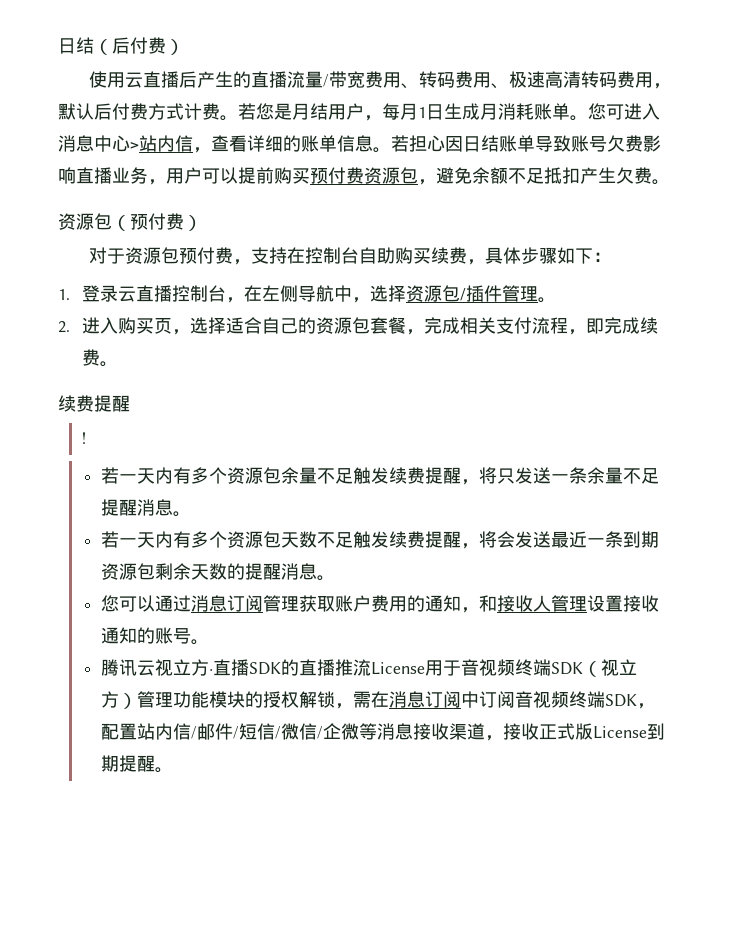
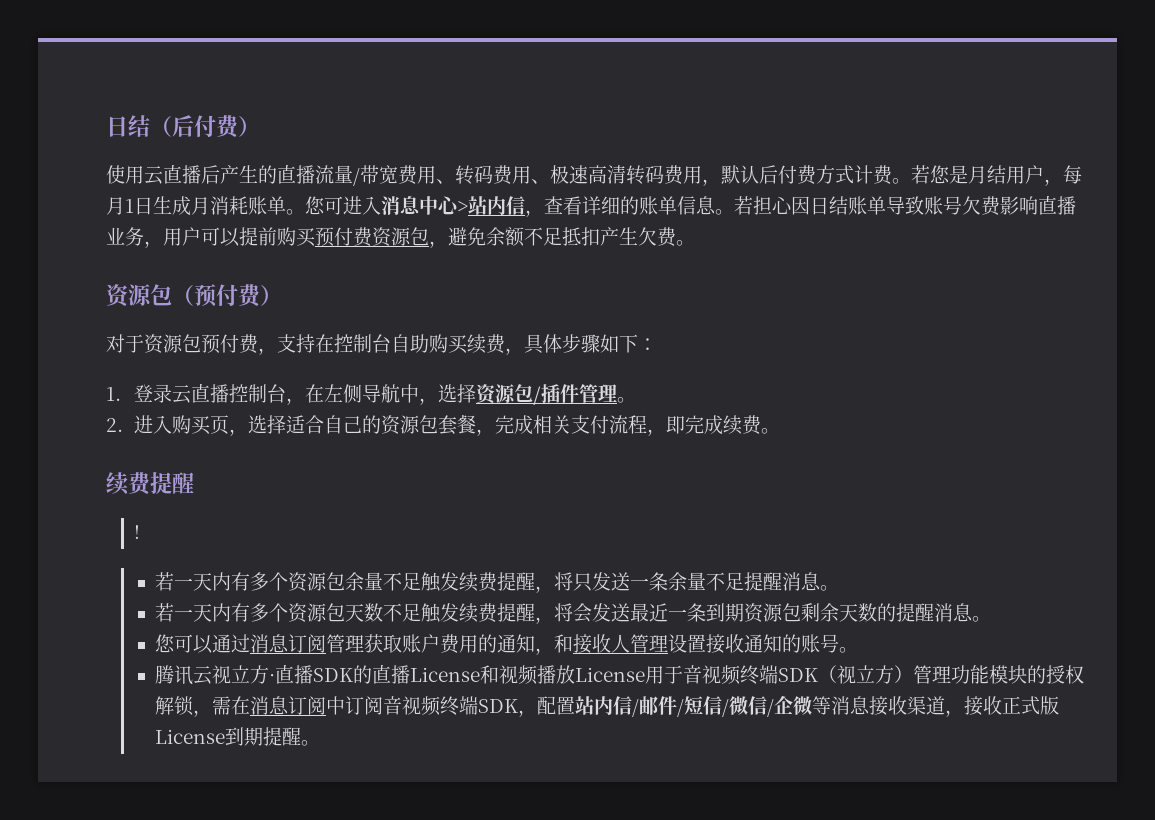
[334,659,371,676] 推流 -> [409,665,575,685] License和视频播放

